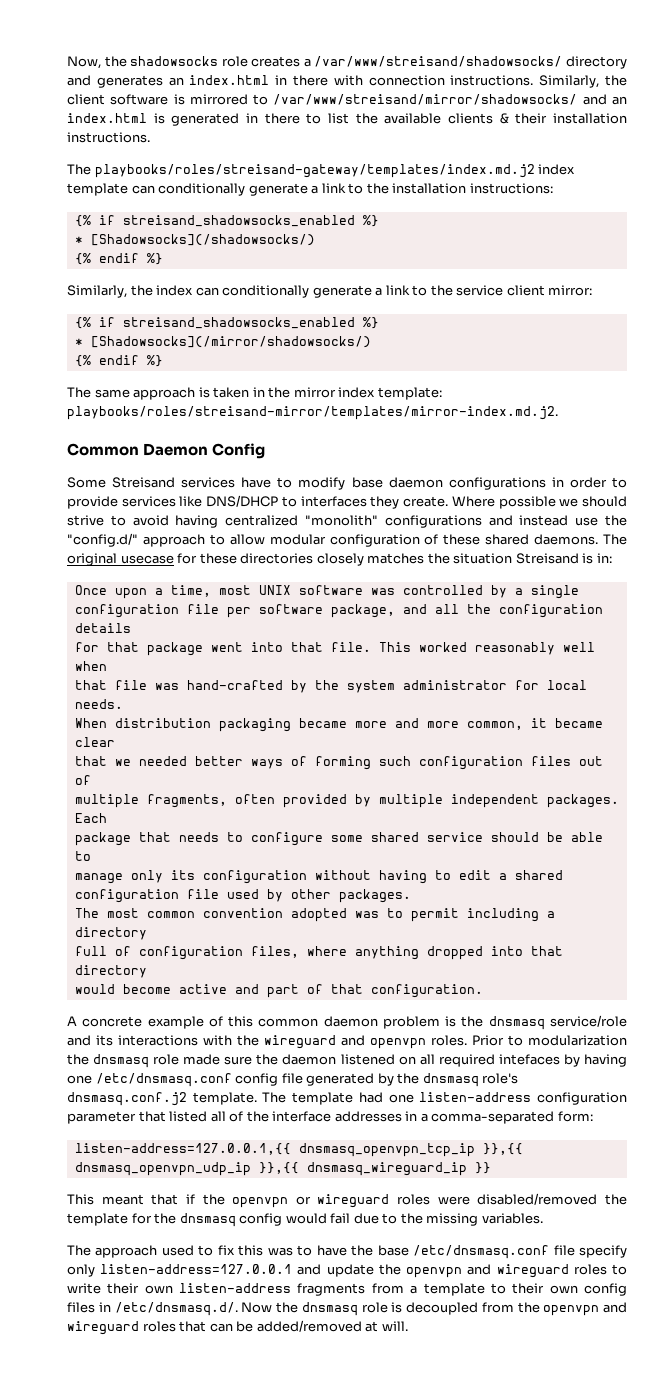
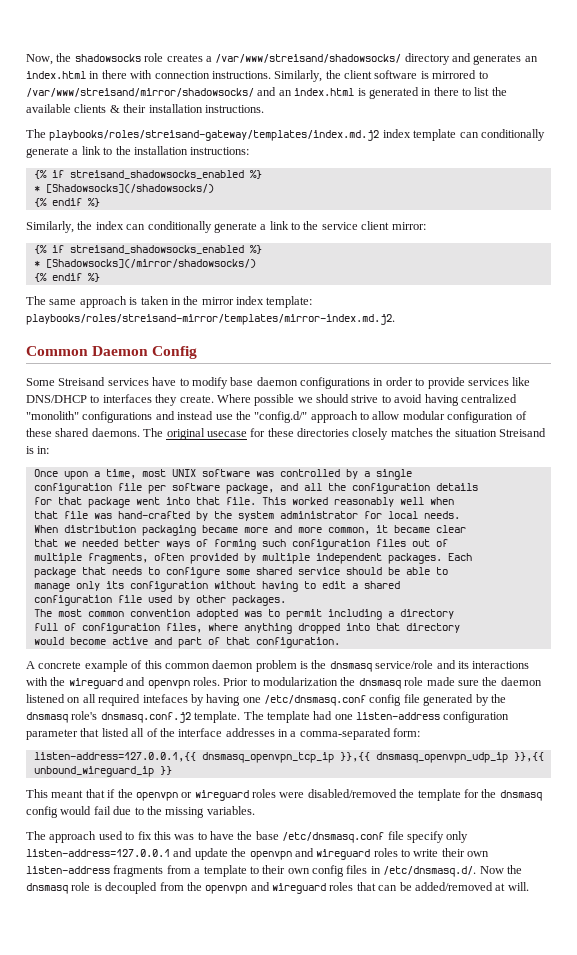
[306,1162,467,1176] dnsmasq_wireguard_ip -> [33,766,154,777] unbound_wireguard_ip

